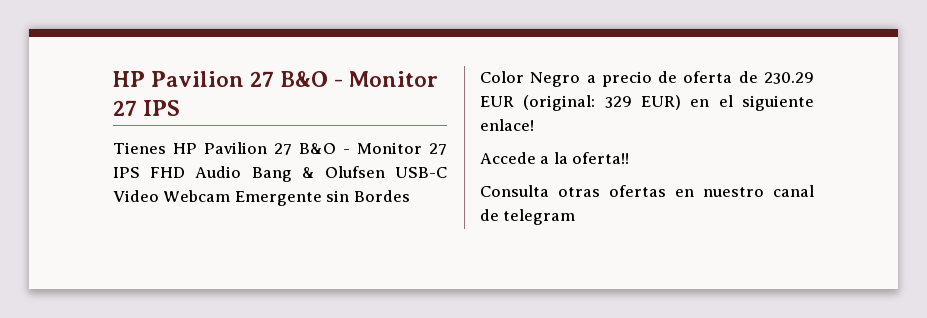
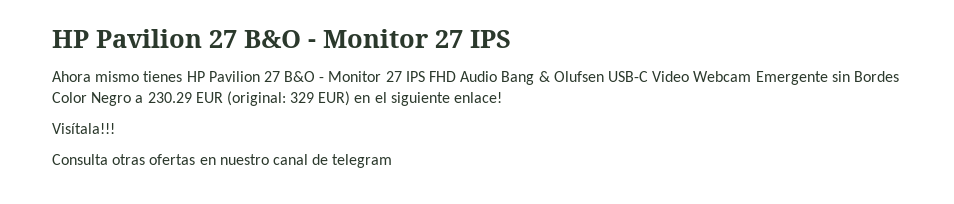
[113,142,166,154] Tienes -> [52,71,183,82] Ahora mismo tienes
[601,71,758,87] precio de oferta de -> (144, 99) none
[480,152,630,164] Accede a la oferta!! -> [52,123,115,134] Visítala!!!

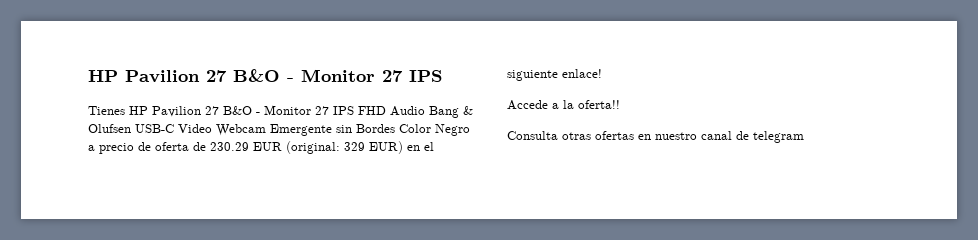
[52,71,183,82] Ahora mismo tienes -> [88,106,125,115] Tienes
(144, 99) none -> [99,142,206,154] precio de oferta de
[52,123,115,134] Visítala!!! -> [507,100,620,110] Accede a la oferta!!

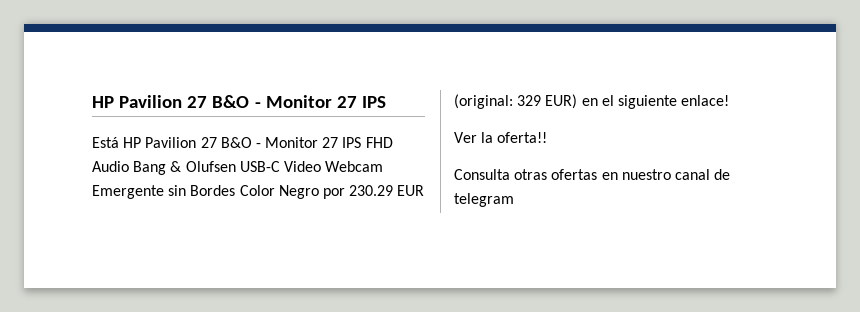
[88,106,125,115] Tienes -> [92,137,119,148] Está
[88,142,206,154] a precio de oferta de -> [322,188,345,199] por
[507,100,559,110] Accede a -> [454,132,477,143] Ver

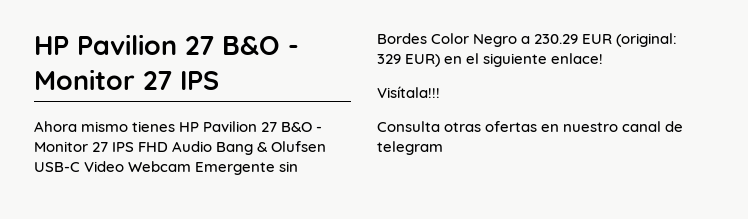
[92,137,119,148] Está -> [34,121,176,132] Ahora mismo tienes
[322,188,345,199] por -> [521,36,531,44] a
[454,132,548,143] Ver la oferta!! -> [377,86,440,98] Visítala!!!

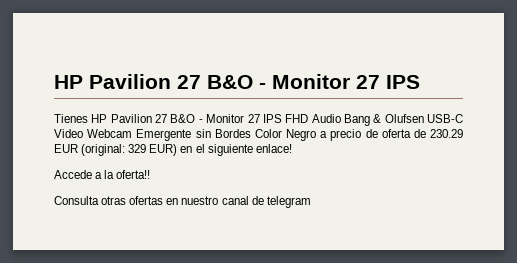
[34,121,176,132] Ahora mismo tienes -> [54,114,88,123] Tienes
(531, 40) none -> [330,129,426,141] precio de oferta de
[377,86,440,98] Visítala!!! -> [54,170,151,179] Accede a la oferta!!

